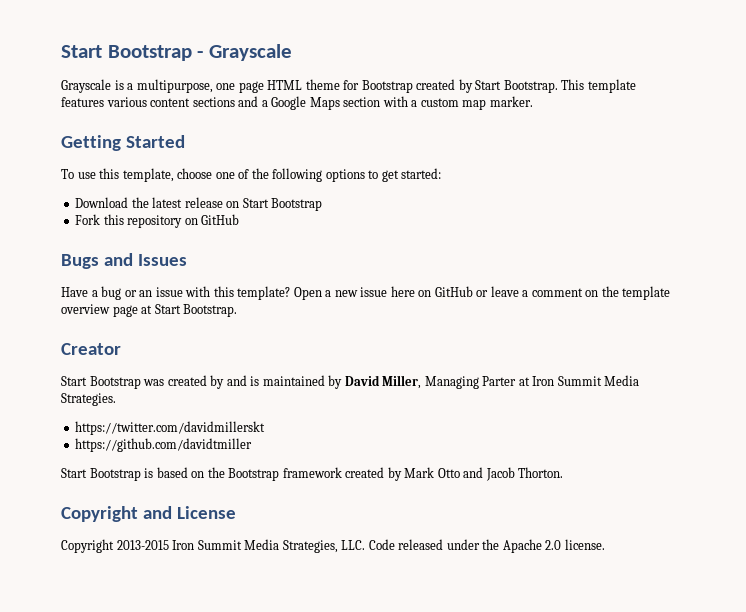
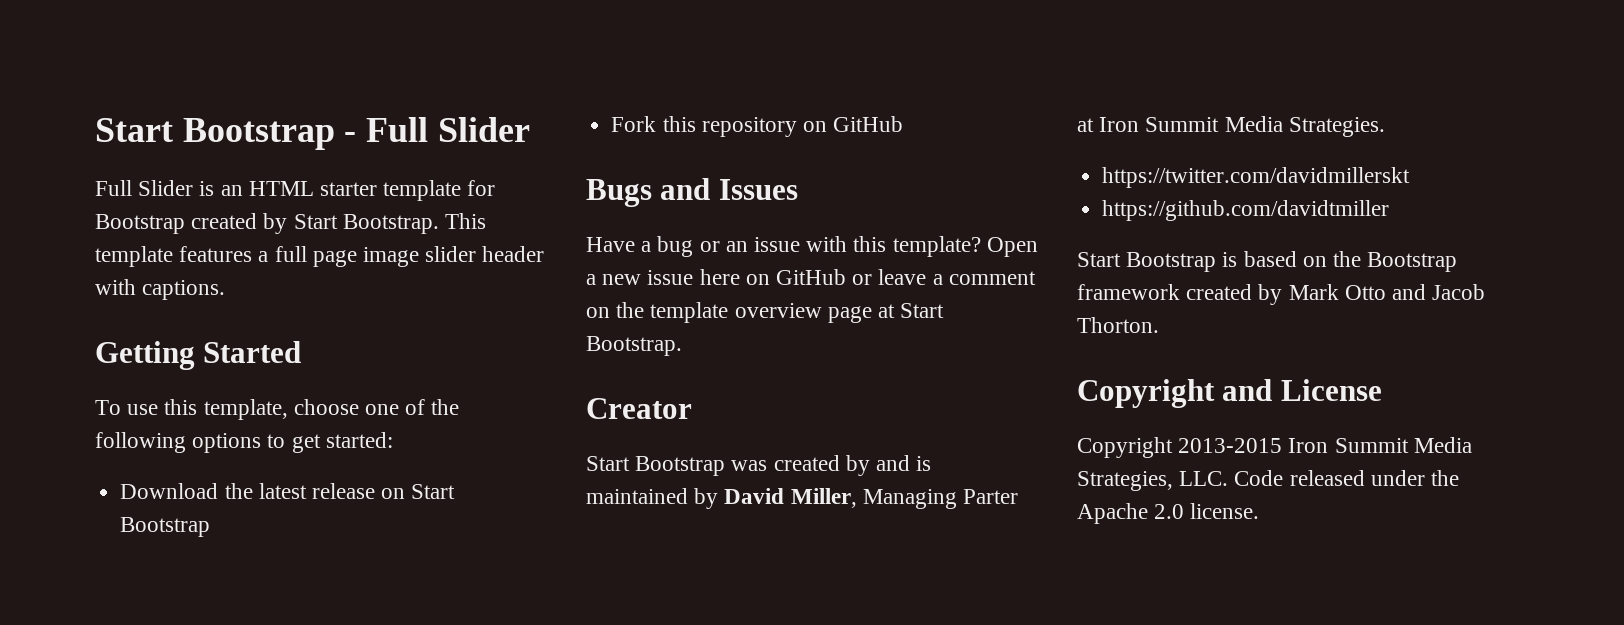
[209,44,293,61] [61,79,340,93] Grayscale // Grayscale is a multipurpose, one page HTML theme -> [366,117,530,142] [95,180,462,201] Full Slider // Full Slider is an HTML starter template
[106,96,533,110] various content sections and a Google Maps section with a custom map marker. -> [258,246,545,267] [95,279,226,300] a full page image slider header with captions.

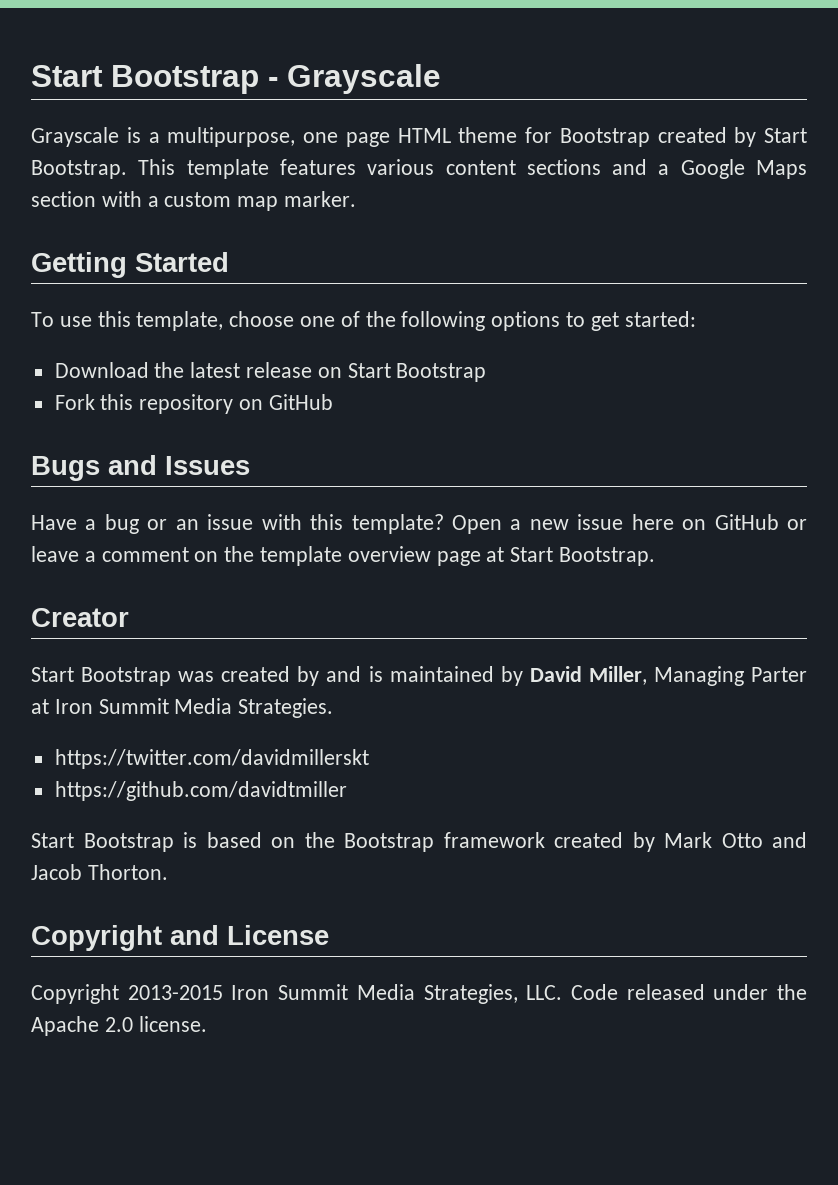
[366,117,530,142] [95,180,462,201] Full Slider // Full Slider is an HTML starter template -> [287,64,441,94] [31,127,518,147] Grayscale // Grayscale is a multipurpose, one page HTML theme
[258,246,545,267] [95,279,226,300] a full page image slider header with captions. -> [367,159,807,179] [31,191,357,211] various content sections and a Google Maps section with a custom map marker.

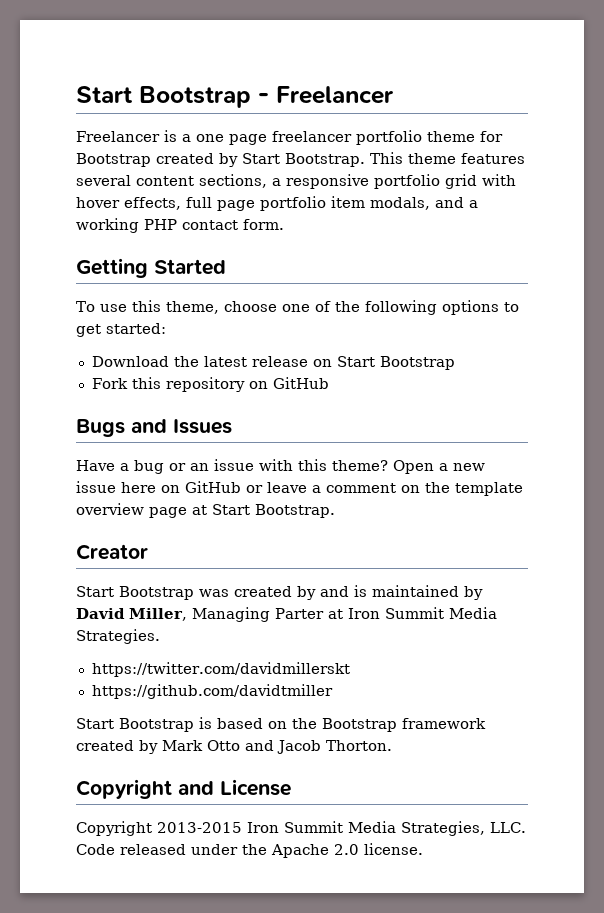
[287,64,441,94] [31,127,119,147] Grayscale // Grayscale -> [276,86,394,104] [76,131,160,142] Freelancer // Freelancer
[167,127,296,147] multipurpose, -> (191, 138) none
[397,128,451,143] HTML -> [272,130,422,145] freelancer portfolio
[186,159,807,179] [31,191,357,211] template features various content sections and a Google Maps section with a custom map marker. -> [408,153,525,164] [76,174,516,189] [76,196,478,211] [76,218,284,233] theme features several content sections, a responsive portfolio grid with hover effects, full page portfolio item modals, and a working PHP contact form.
[136,311,224,331] template, -> [165,301,219,314] theme,
[351,514,444,534] template? -> [332,460,388,471] theme?

